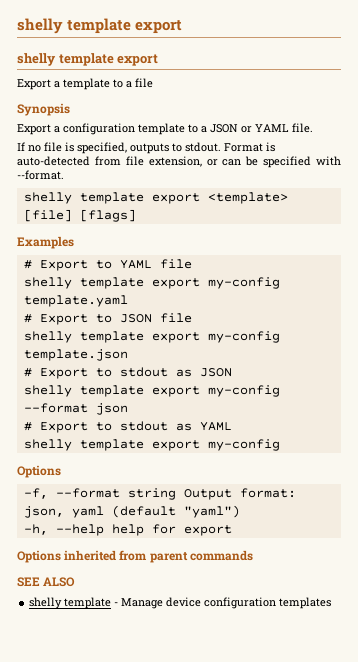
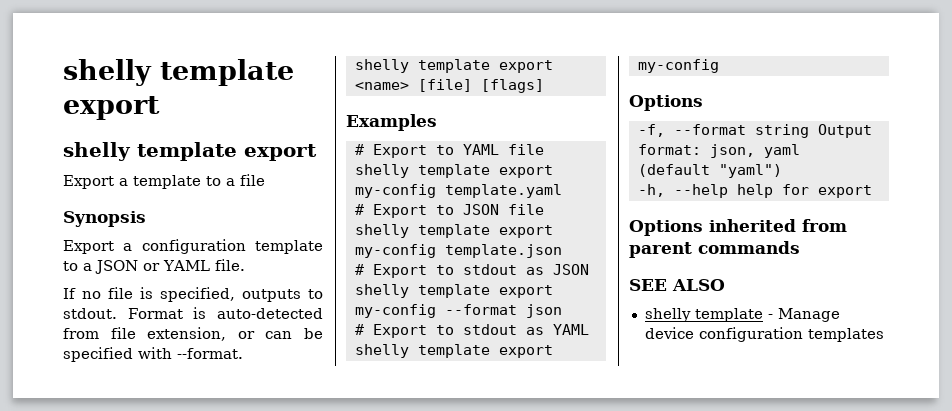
[207,192,288,204] <template> -> [354,82,409,90] <name>

